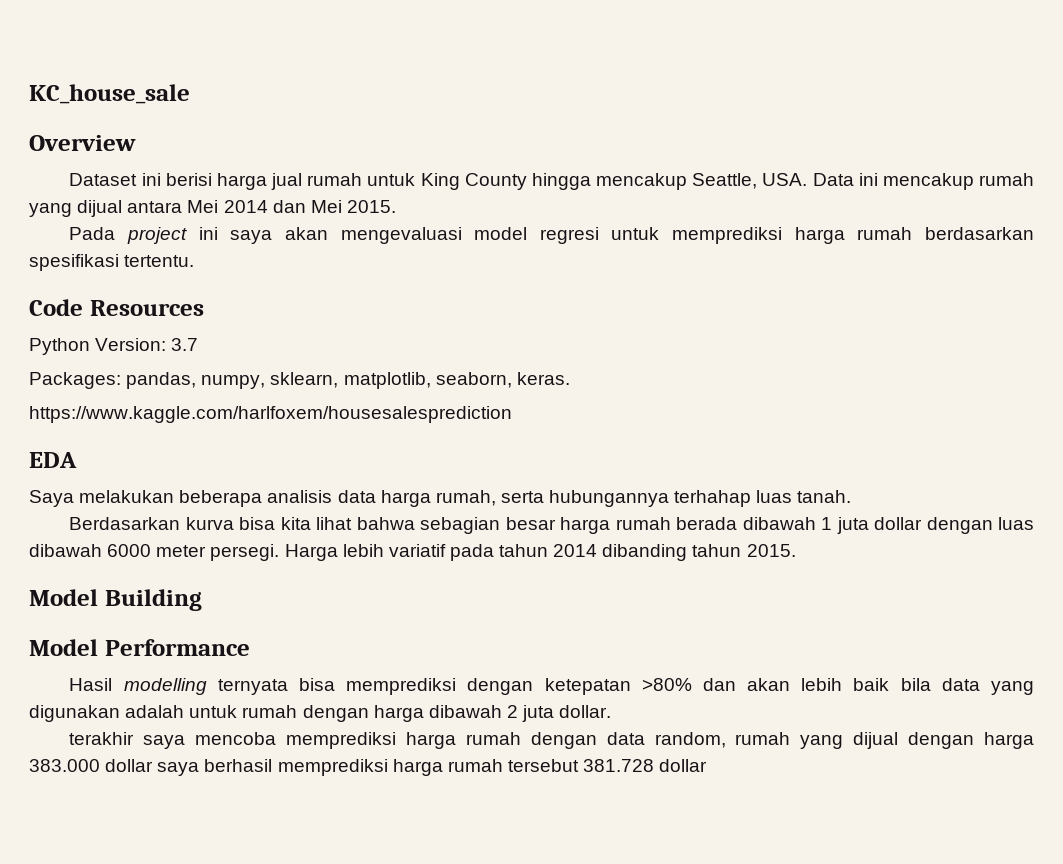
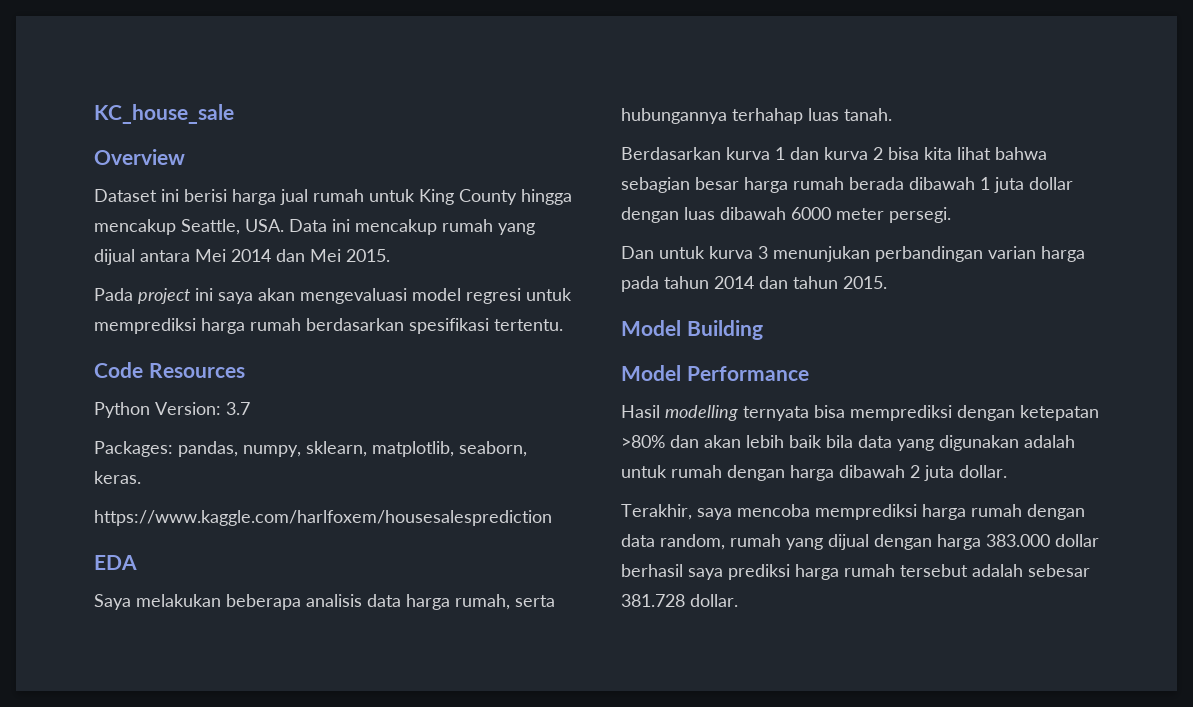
(234, 523) none -> [775,147,883,160] 1 dan kurva 2
[284,544,446,561] Harga lebih variatif -> [621,246,1085,262] // Dan untuk kurva 3 menunjukan perbandingan varian harga
[602,544,688,561] dibanding -> [759,276,788,289] dan
[69,732,135,745] terakhir -> [621,504,692,520] Terakhir,
[157,759,708,776] saya berhasil memprediksi harga rumah tersebut 381.728 dollar -> [621,564,1090,580] [621,594,738,607] berhasil saya prediksi harga rumah tersebut adalah sebesar 381.728 dollar.

